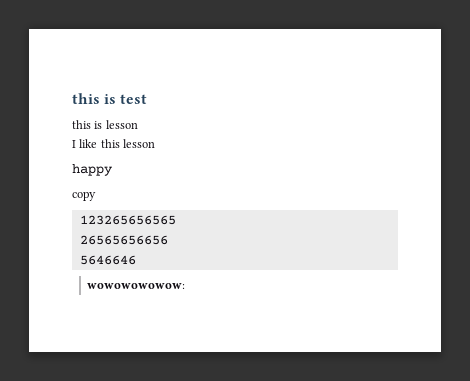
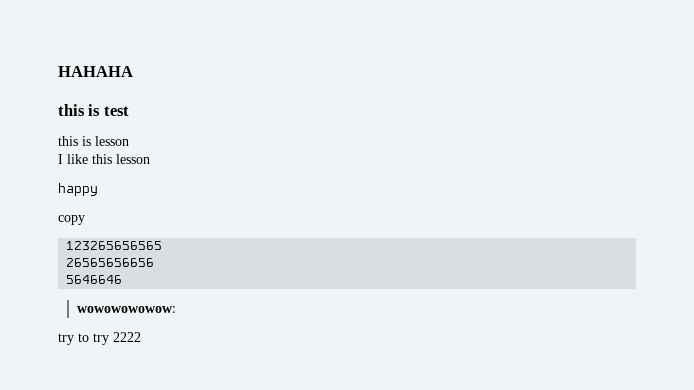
(72, 98) none -> [58,66,133,77] HAHAHA //
(186, 286) none -> [58,332,141,345] // try to try 2222

